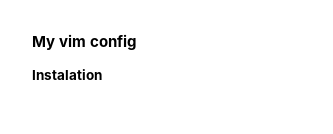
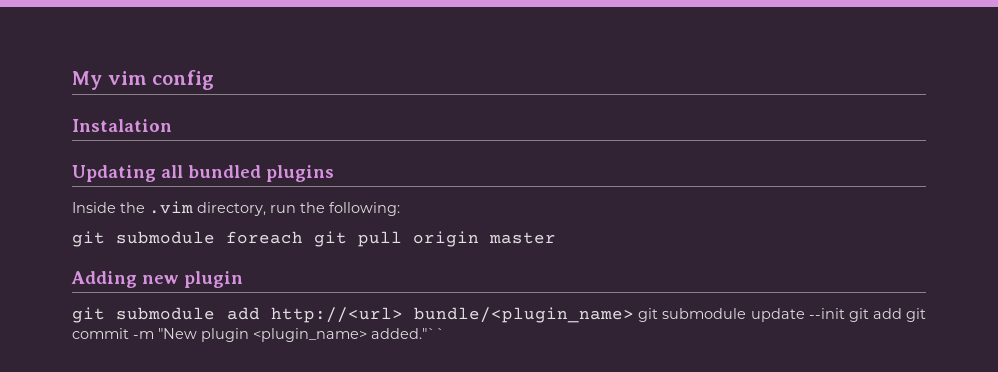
(102, 74) none -> [72,165,334,182] [72,201,400,216] [72,231,556,247] [71,271,243,288] [72,307,926,323] [72,328,445,342] // Updating all bundled plugins // Inside the .vim directory, run the following: // git submodule foreach git pull origin master // Adding new plugin // git submodule add http://<url> bundle/<plugin_name> git submodule update --init git add git commit -m "New plugin <plugin_name> added."``

